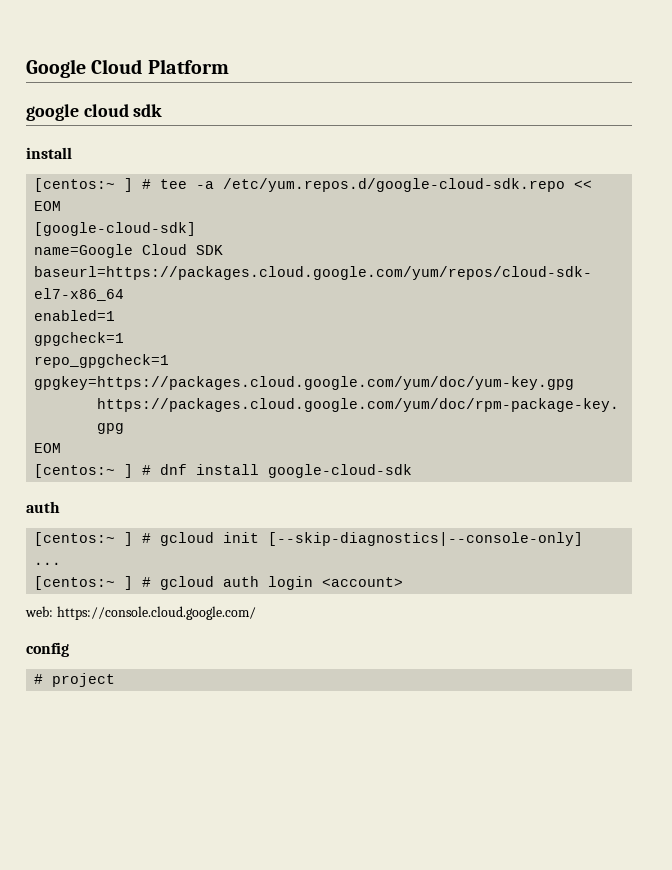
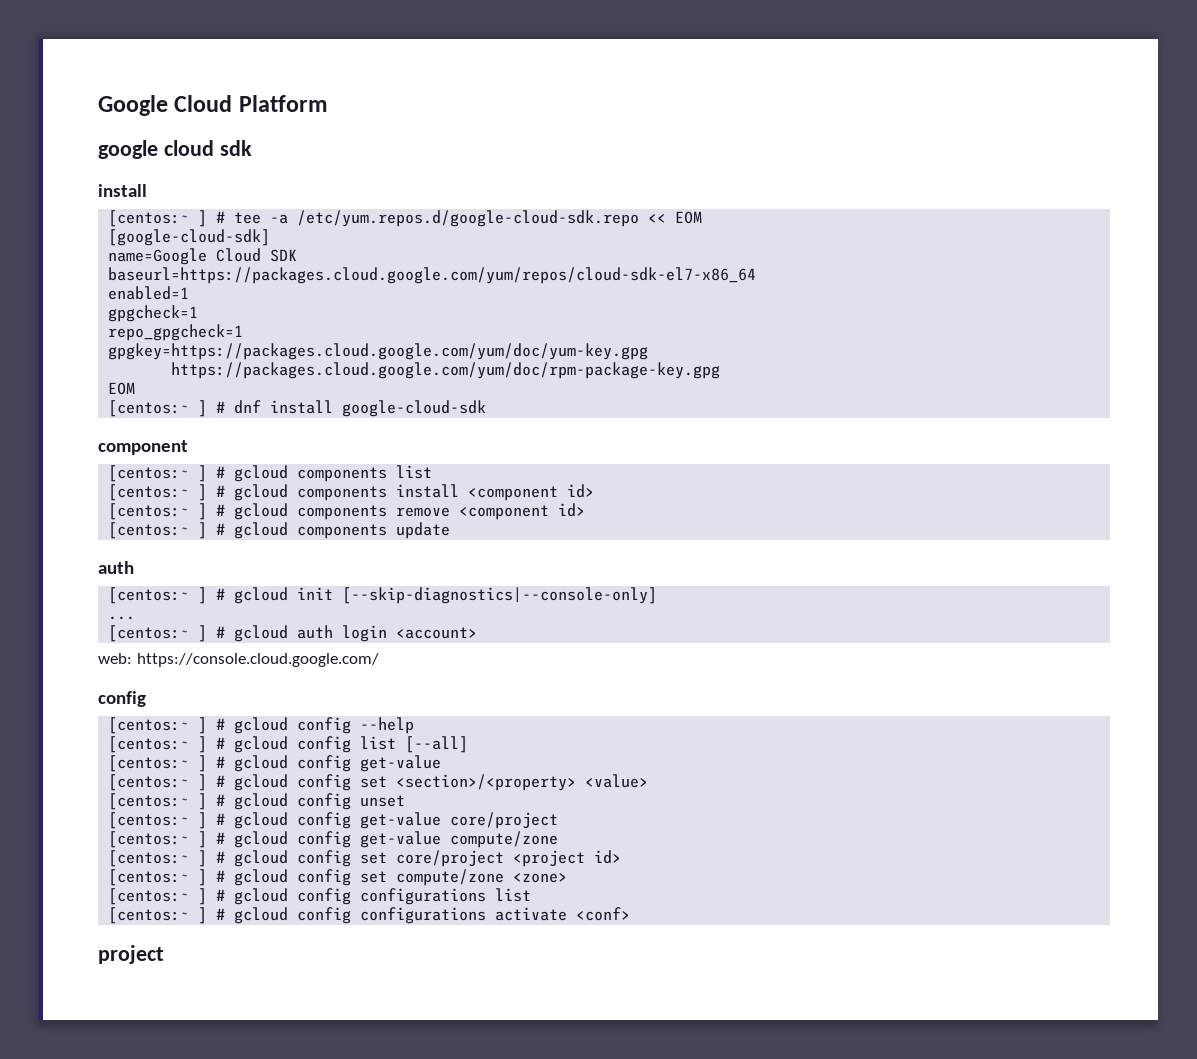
(413, 471) none -> [98,440,188,455] [108,465,433,482] [108,484,595,501] [108,503,586,520] [108,522,451,539] // component // [centos:~ ] # gcloud components list // [centos:~ ] # gcloud components install <component id> // [centos:~ ] # gcloud components remove <component id> // [centos:~ ] # gcloud components update
[34,674,44,684] # -> [108,717,415,734] [108,736,469,753] [108,755,442,772] [108,774,649,791] [108,793,406,810] [108,812,559,829] [108,831,559,848] [108,850,622,867] [108,869,568,886] [108,888,532,905] [108,907,631,924] [centos:~ ] # gcloud config --help // [centos:~ ] # gcloud config list [--all] // [centos:~ ] # gcloud config get-value // [centos:~ ] # gcloud config set <section>/<property> <value> // [centos:~ ] # gcloud config unset // [centos:~ ] # gcloud config get-value core/project // [centos:~ ] # gcloud config get-value compute/zone // [centos:~ ] # gcloud config set core/project <project id> // [centos:~ ] # gcloud config set compute/zone <zone> // [centos:~ ] # gcloud config configurations list // [centos:~ ] # gcloud config configurations activate <conf> //

